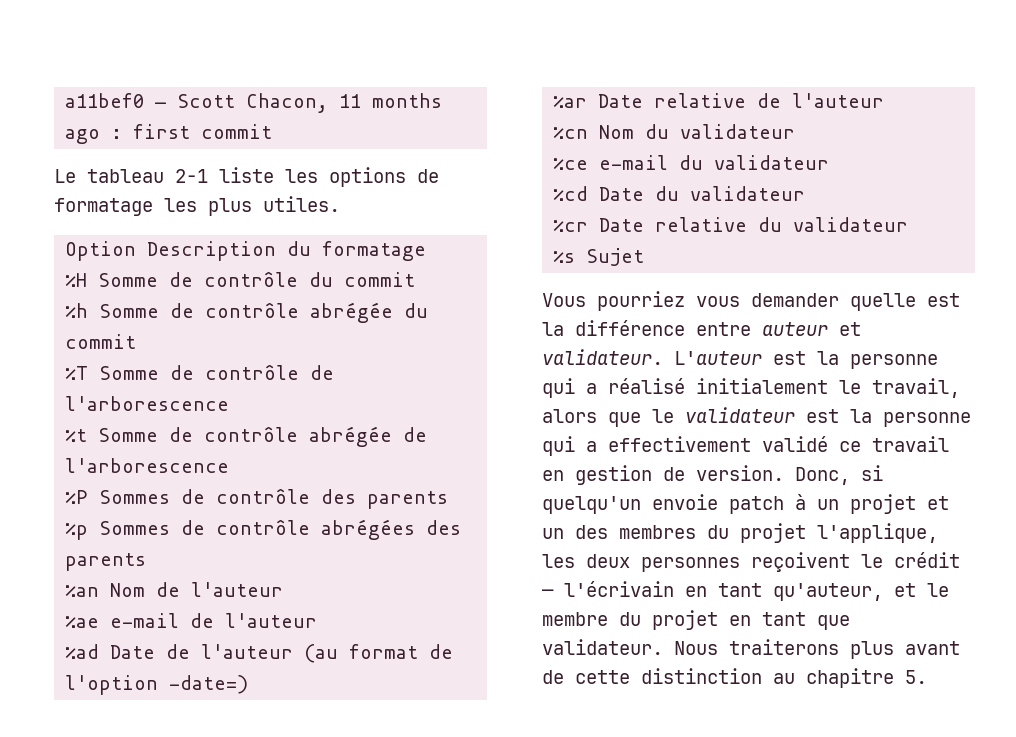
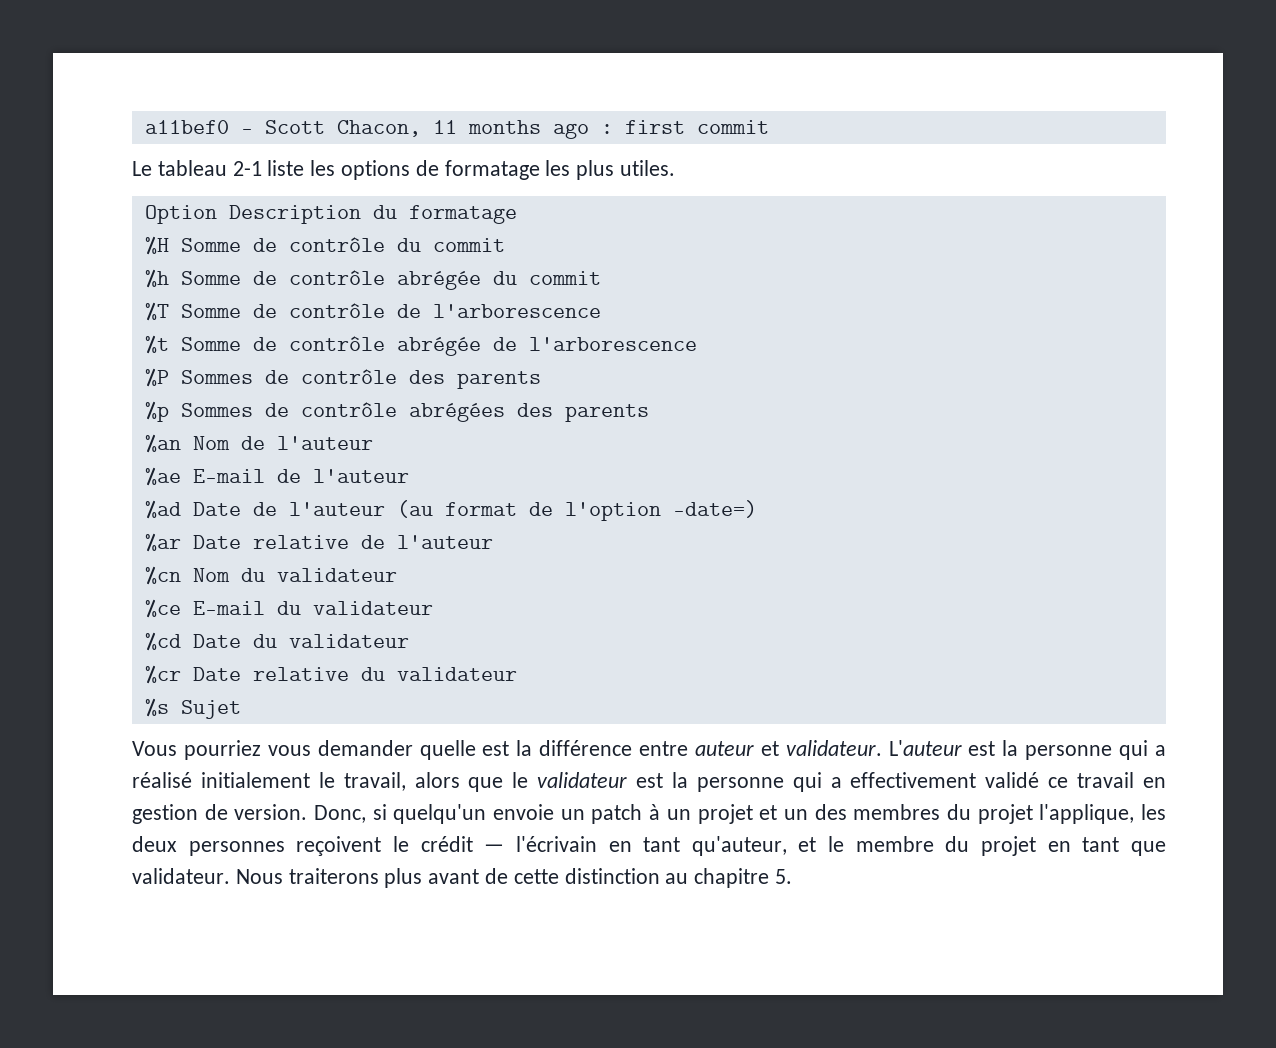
[155,102,167,108] — -> [240,129,253,134] -
[110,613,180,628] e-mail -> [192,469,265,483] E-mail
[599,155,669,170] e-mail -> [192,601,265,615] E-mail
(718, 502) none -> [560,809,585,820] un

